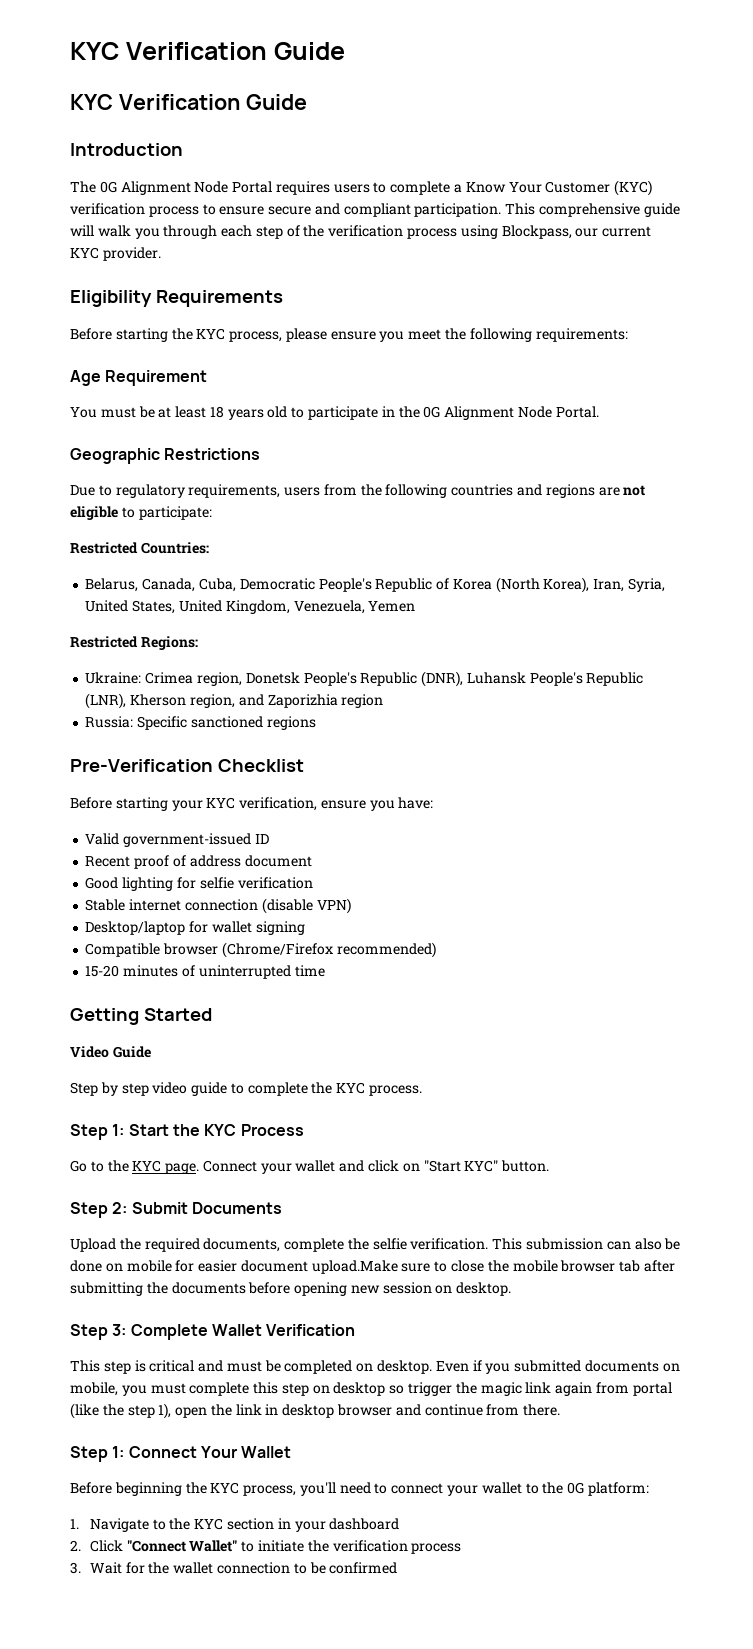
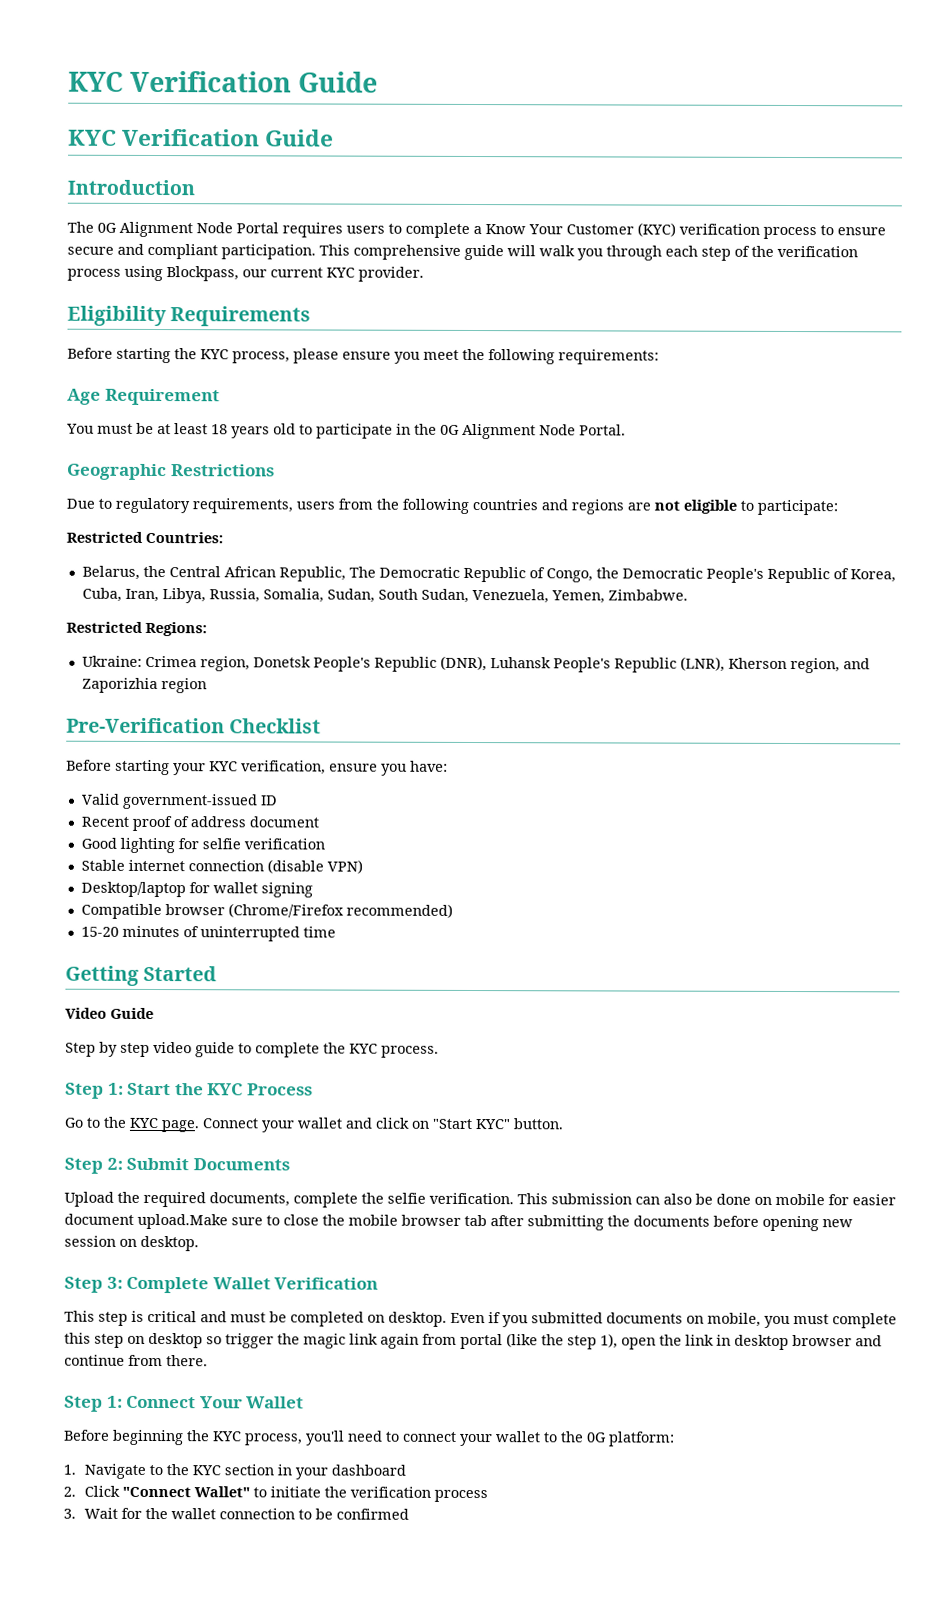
[142,577,665,593] [85,600,416,614] Canada, Cuba, Democratic People's Republic of Korea (North Korea), Iran, Syria, United States, United Kingdom, Venezuela, Yemen -> [142,565,896,584] [81,587,688,604] the Central African Republic, The Democratic Republic of Congo, the Democratic People's Republic of Korea, Cuba, Iran, Libya, Russia, Somalia, Sudan, South Sudan, Venezuela, Yemen, Zimbabwe.
[85,716,316,730] // Russia: Specific sanctioned regions -> (207, 686) none

